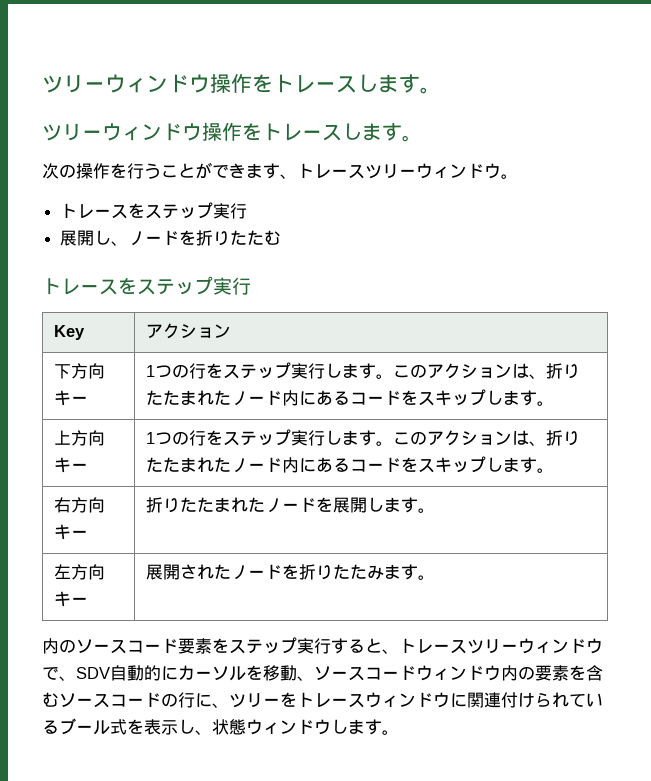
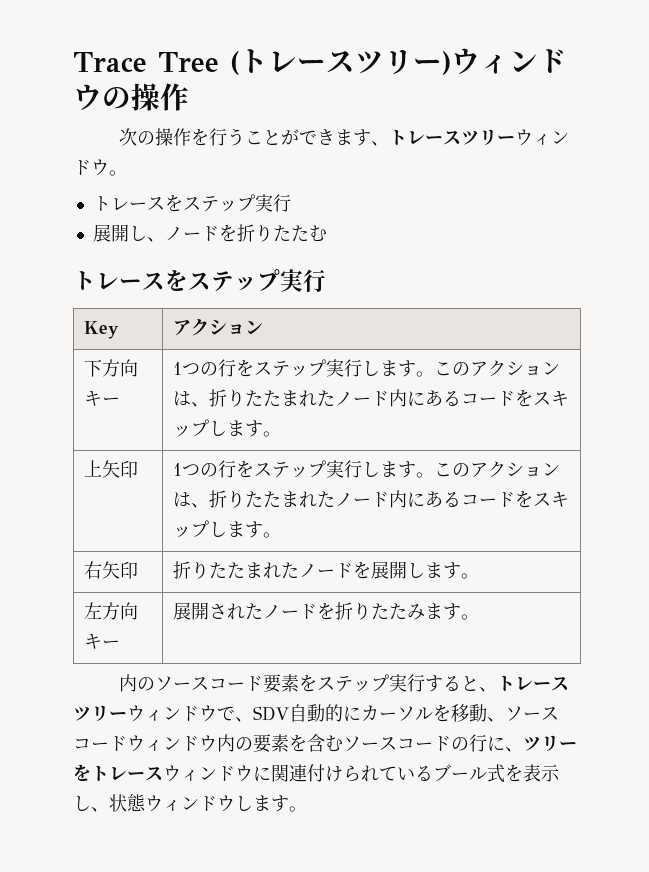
[42,74,441,94] [42,122,422,142] ツリーウィンドウ操作をトレースします。 // ツリーウィンドウ操作をトレースします。 -> [73,48,567,75] [73,83,189,111] Trace Tree (トレースツリー)ウィンドウの操作
[71,430,106,446] [54,457,89,473] 方向キー -> [102,460,139,478] 矢印
[71,497,106,513] [54,524,89,540] 方向キー -> [102,561,139,579] 矢印

